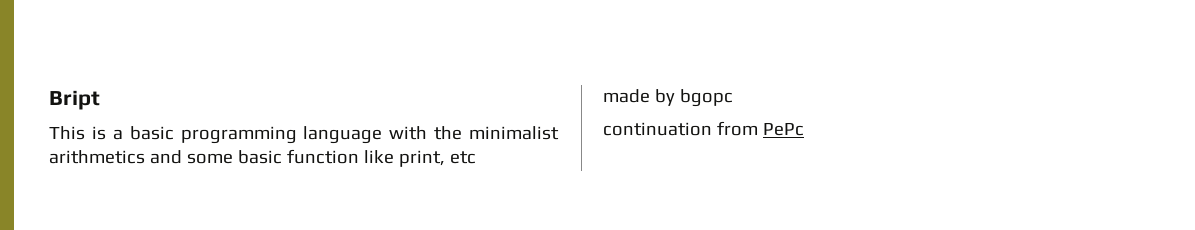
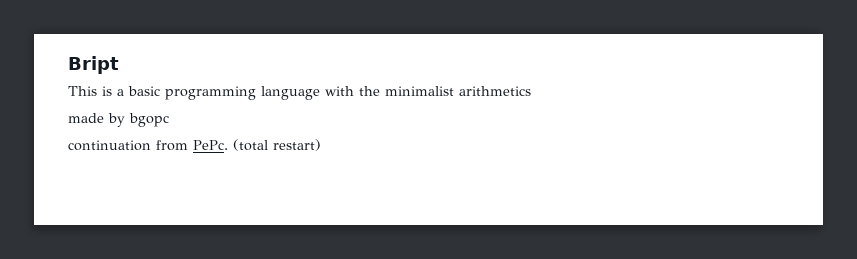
[149,149,476,167] and some basic function like print, etc -> (531, 91) none
[762,123,804,136] PePc -> [193,139,321,151] PePc. (total restart)

